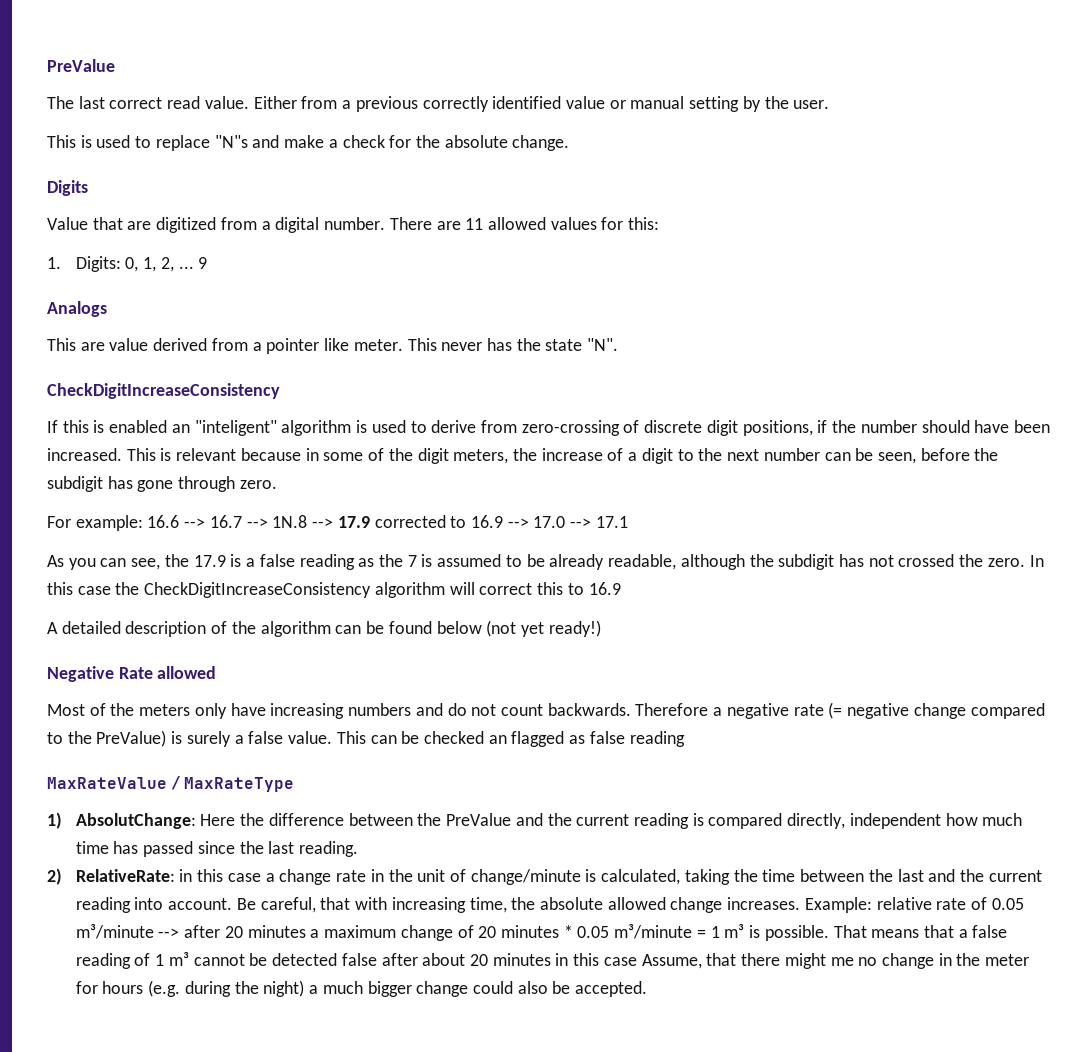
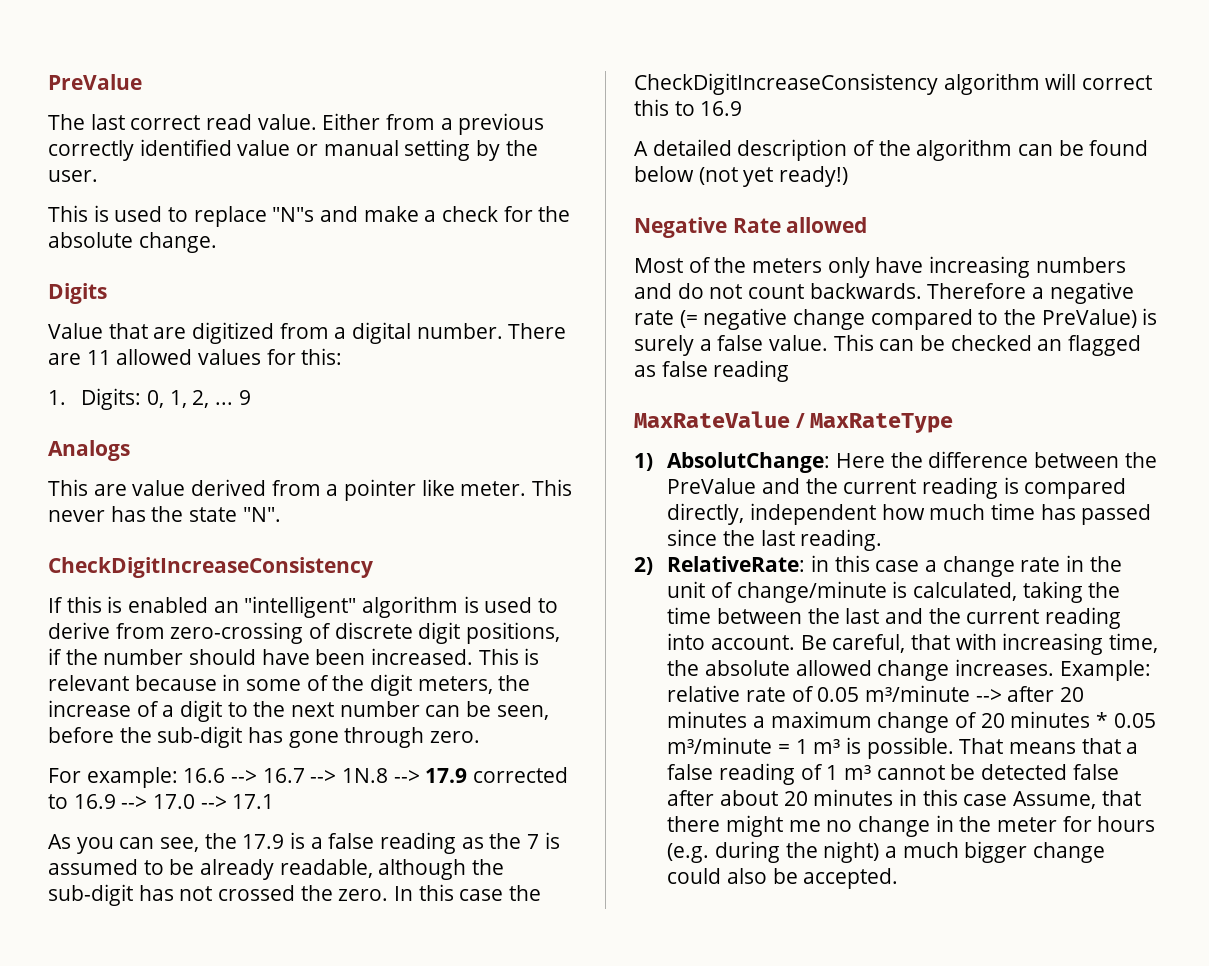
[194,420,277,436] "inteligent" -> [244,596,357,618] "intelligent"
[47,476,103,492] subdigit -> [157,726,243,748] sub-digit
[778,554,835,570] subdigit -> [48,884,133,906] sub-digit

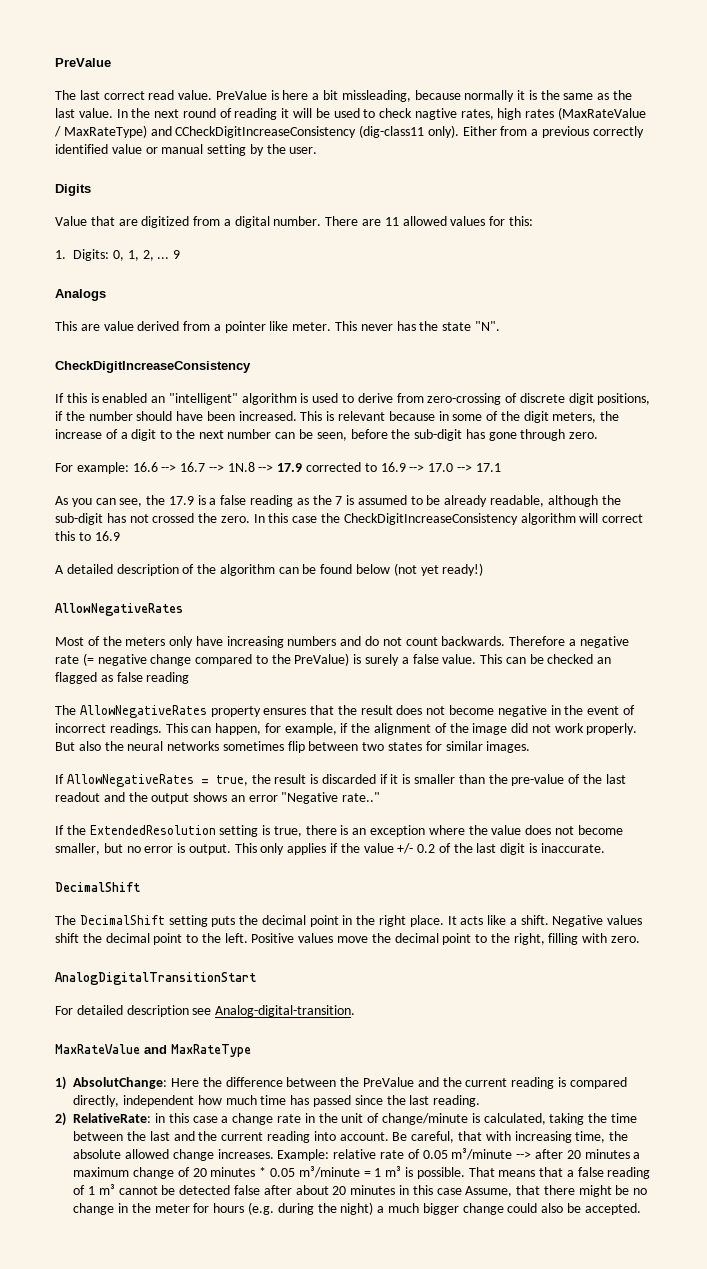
(317, 122) none -> [215,90,633,102] [55,107,647,120] [54,125,459,138] PreValue is here a bit missleading, because normally it is the same as the last value. In the next round of reading it will be used to check nagtive rates, high rates (MaxRateValue / MaxRateType) and CCheckDigitIncreaseConsistency (dig-class11 only).
[48,205,571,227] [48,232,217,253] // This is used to replace "N"s and make a check for the absolute change. -> (318, 150) none
[634,217,868,238] Negative Rate allowed -> [55,603,183,616] AllowNegativeRates
(790, 371) none -> [55,705,635,718] [55,723,638,735] [55,741,531,753] [55,774,626,787] [55,792,381,804] [55,825,623,837] [55,843,605,855] [55,882,140,892] [55,915,643,927] [55,933,641,945] [55,972,256,985] [55,1005,356,1017] // The AllowNegativeRates property ensures that the result does not become negative in the event of incorrect readings. This can happen, for example, if the alignment of the image did not work properly. But also the neural networks sometimes flip between two states for similar images. // If AllowNegativeRates = true, the result is discarded if it is smaller than the pre-value of the last readout and the output shows an error "Negative rate.." // If the ExtendedResolution setting is true, there is an exception where the value does not become smaller, but no error is output. This only applies if the value +/- 0.2 of the last digit is inaccurate. // DecimalShift // The DecimalShift setting puts the decimal point in the right place. It acts like a shift. Negative values shift the decimal point to the left. Positive values move the decimal point to the right, filling with zero. // AnalogDigitalTransitionStart // For detailed description see Analog-digital-transition.
[795,413,805,428] / -> [144,1045,167,1054] and
[788,820,821,832] me -> [615,1185,630,1195] be

